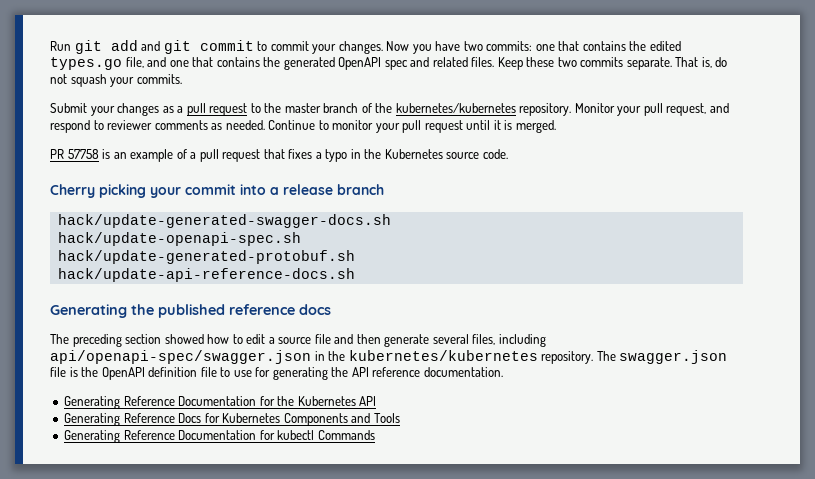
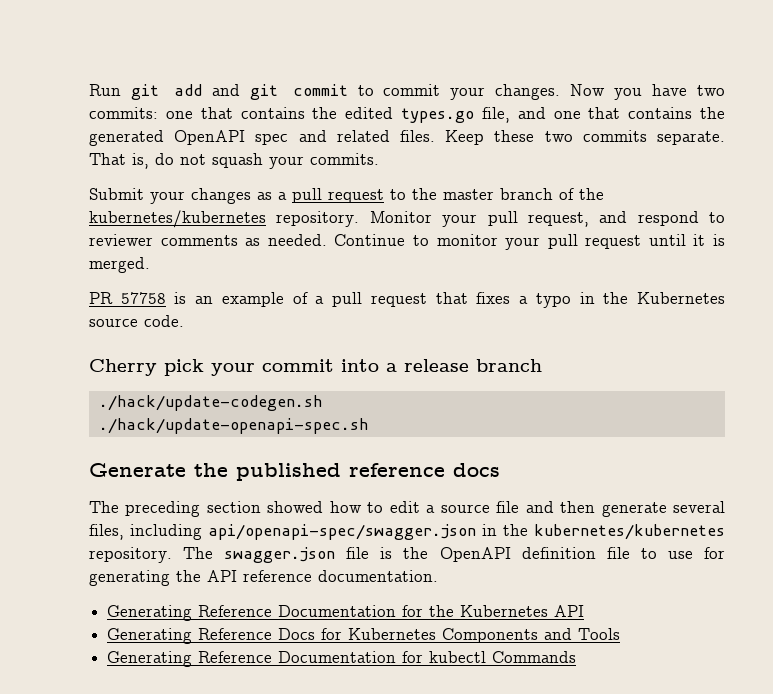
[99,184,146,198] picking -> [164,359,204,376] pick
[57,214,391,228] [57,232,301,246] [57,250,355,264] [57,268,355,282] [50,304,127,318] hack/update-generated-swagger-docs.sh // hack/update-openapi-spec.sh // hack/update-generated-protobuf.sh // hack/update-api-reference-docs.sh // Generating -> [98,395,322,411] [98,418,368,434] [89,463,186,477] ./hack/update-codegen.sh // ./hack/update-openapi-spec.sh // Generate

